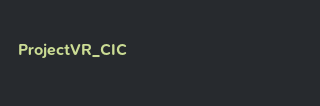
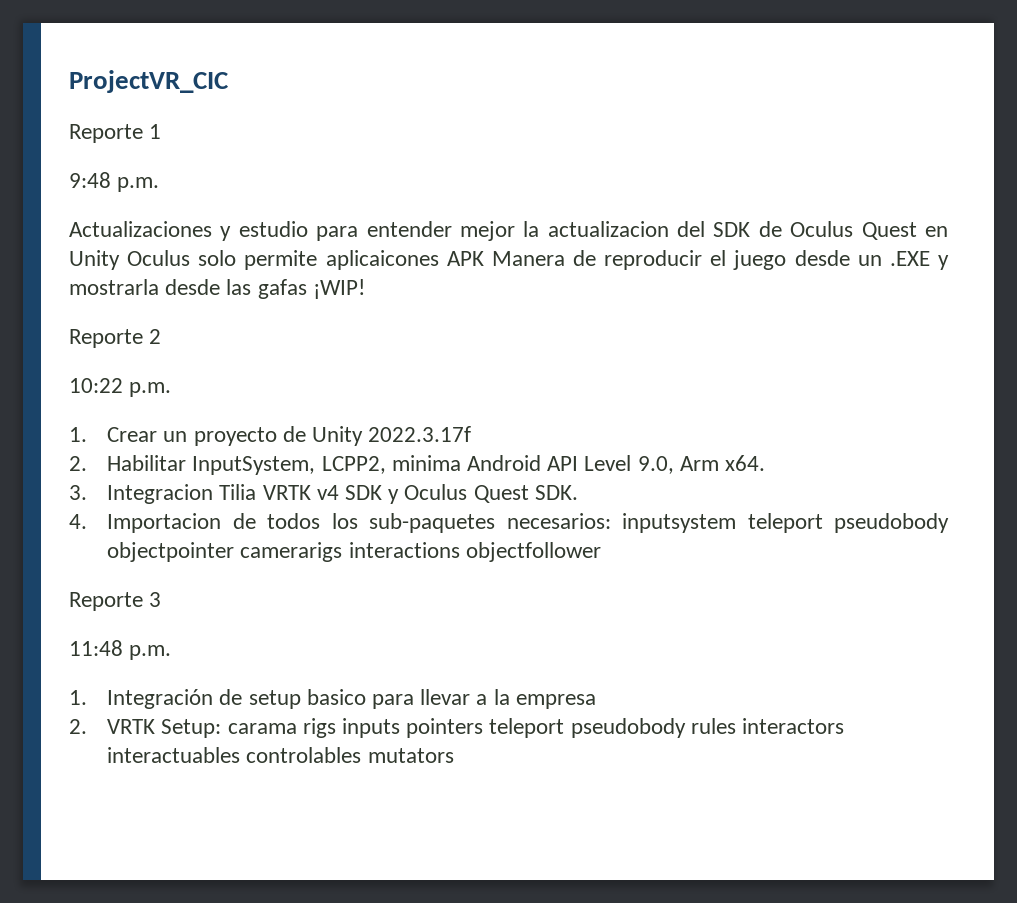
(127, 51) none -> [69,124,162,143] [69,172,160,192] [69,221,948,241] [69,250,949,270] [69,279,365,299] [69,329,162,348] [69,378,172,397] [69,426,472,446] [69,455,765,475] [69,484,578,504] [69,513,949,533] [107,542,601,562] [69,592,162,611] [69,640,172,660] [69,689,596,709] [69,718,844,738] [107,747,454,763] // Reporte 1 // 9:48 p.m. // Actualizaciones y estudio para entender mejor la actualizacion del SDK de Oculus Quest en Unity Oculus solo permite aplicaicones APK Manera de reproducir el juego desde un .EXE y mostrarla desde las gafas ¡WIP! // Reporte 2 // 10:22 p.m. // 1. Crear un proyecto de Unity 2022.3.17f // 2. Habilitar InputSystem, LCPP2, minima Android API Level 9.0, Arm x64. // 3. Integracion Tilia VRTK v4 SDK y Oculus Quest SDK. // 4. Importacion de todos los sub-paquetes necesarios: inputsystem teleport pseudobody objectpointer camerarigs interactions objectfollower // Reporte 3 // 11:48 p.m. // 1. Integración de setup basico para llevar a la empresa // 2. VRTK Setup: carama rigs inputs pointers teleport pseudobody rules interactors interactuables controlables mutators

